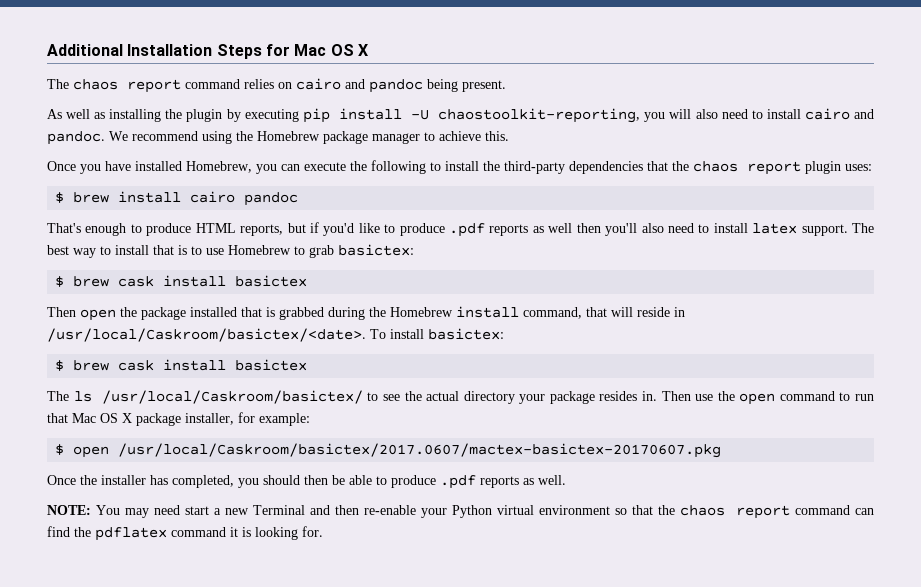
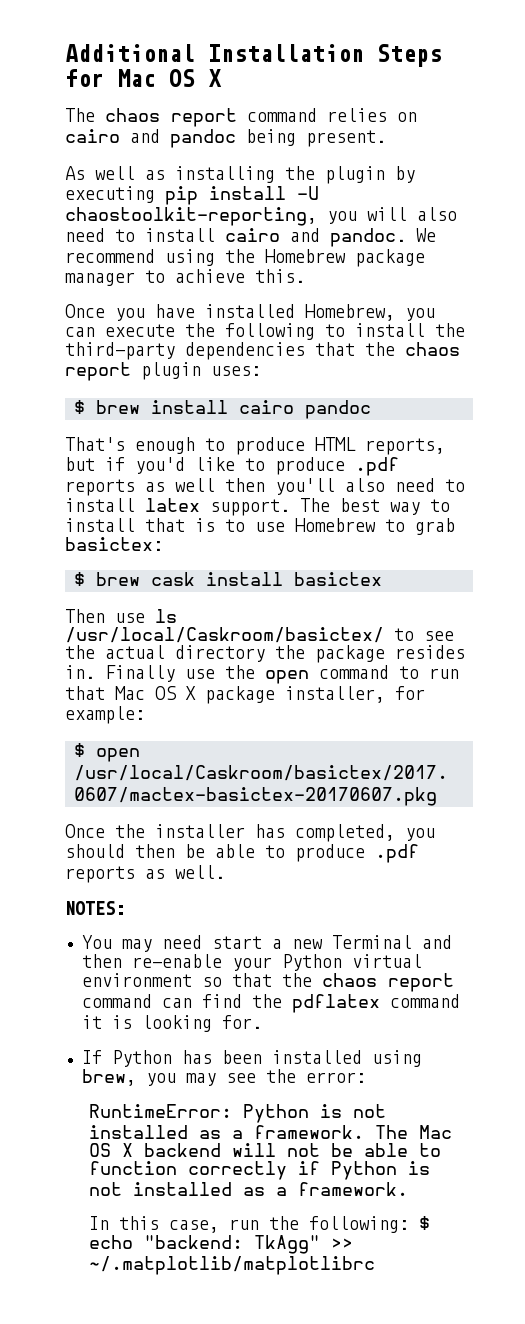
[80,306,685,321] [47,328,504,342] [55,359,308,371] [47,391,69,401] open the package installed that is grabbed during the Homebrew install command, that will reside in /usr/local/Caskroom/basictex/<date>. To install basictex: // $ brew cask install basictex // The -> [115,613,145,623] use
[519,394,546,404] your -> [275,645,305,659] the
[661,391,691,401] Then -> [105,665,175,682] Finally
[47,505,91,515] NOTE: -> [65,901,125,915] NOTES: //
(323, 531) none -> [81,1050,422,1067] [81,1069,366,1086] [88,1104,386,1123] [88,1125,452,1139] [88,1143,441,1157] [88,1161,430,1180] [88,1182,408,1196] [88,1216,430,1233] [88,1235,353,1254] [88,1256,375,1275] // If Python has been installed using brew, you may see the error: // RuntimeError: Python is not installed as a framework. The Mac OS X backend will not be able to function correctly if Python is not installed as a framework. // In this case, run the following: $ echo "backend: TkAgg" >> ~/.matplotlib/matplotlibrc

